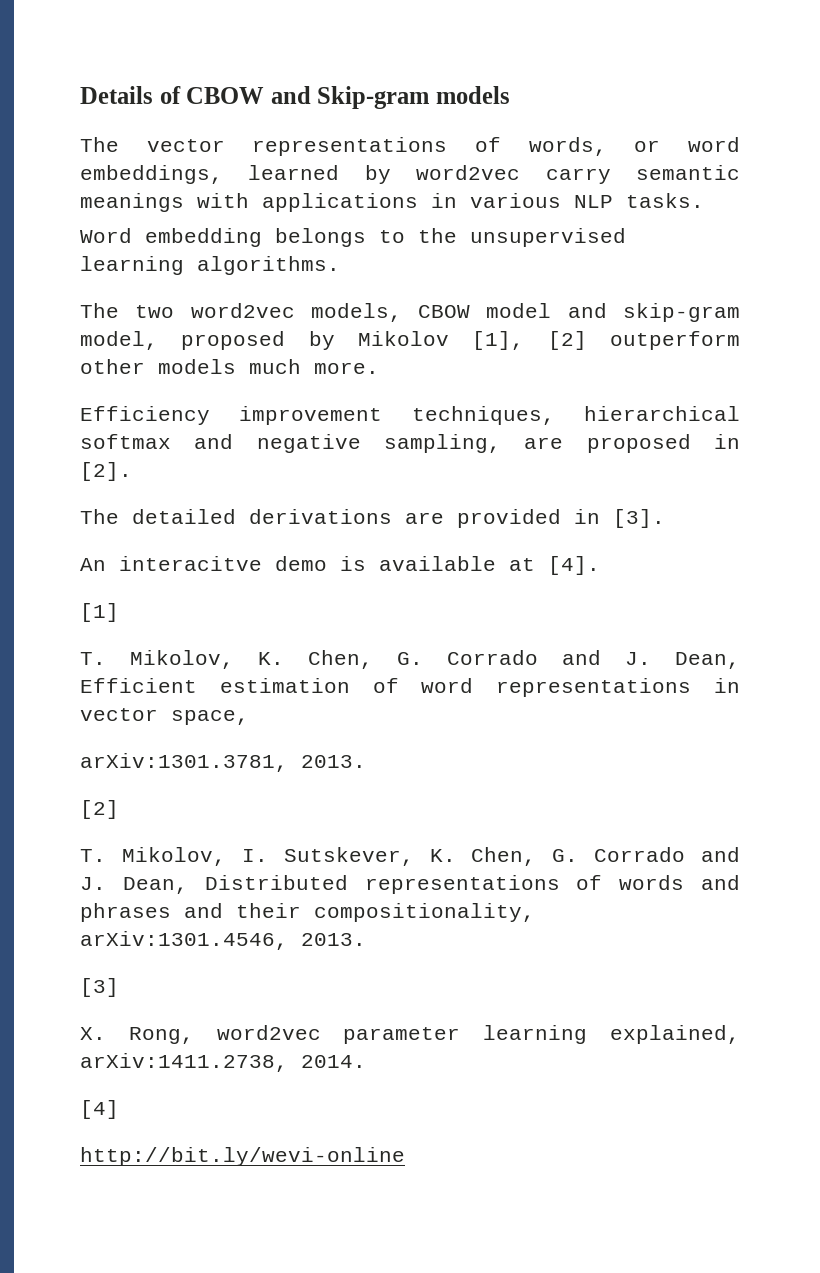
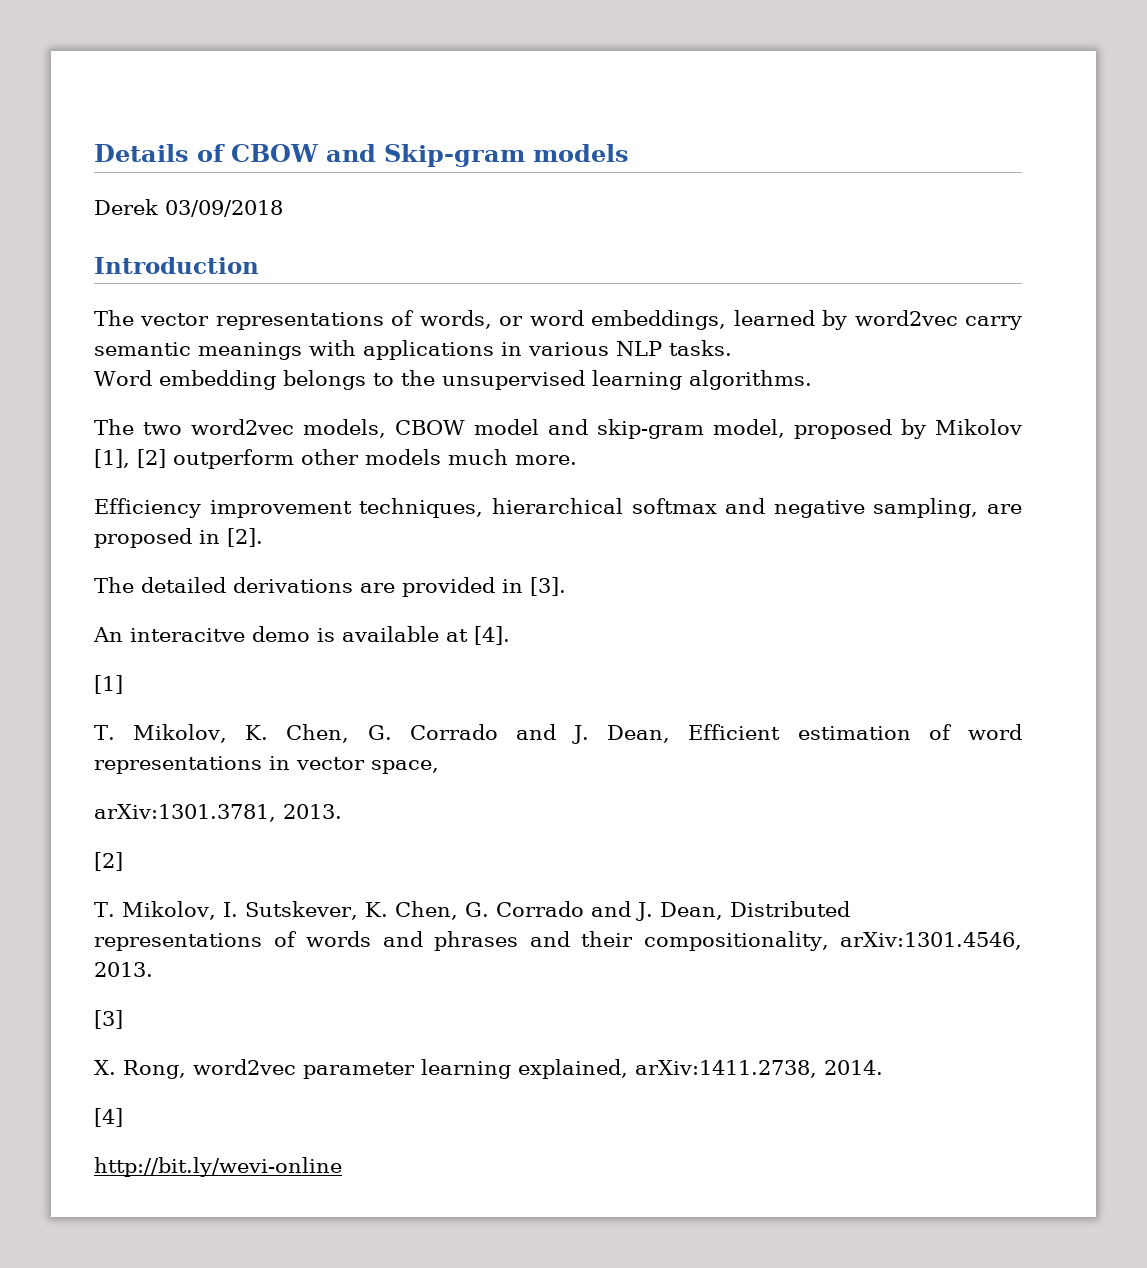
(511, 95) none -> [94,199,283,217] [94,257,259,274] // Derek 03/09/2018 // Introduction

